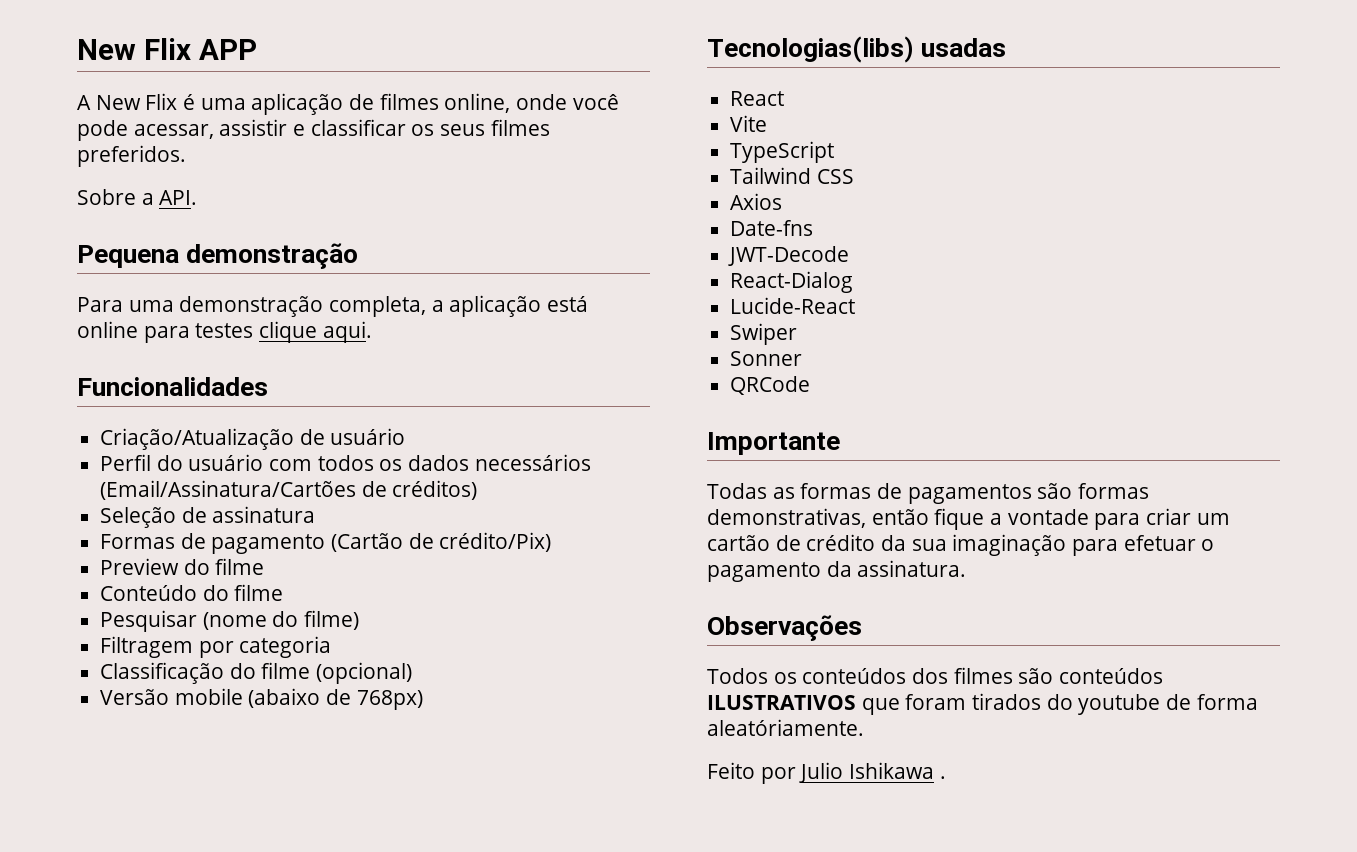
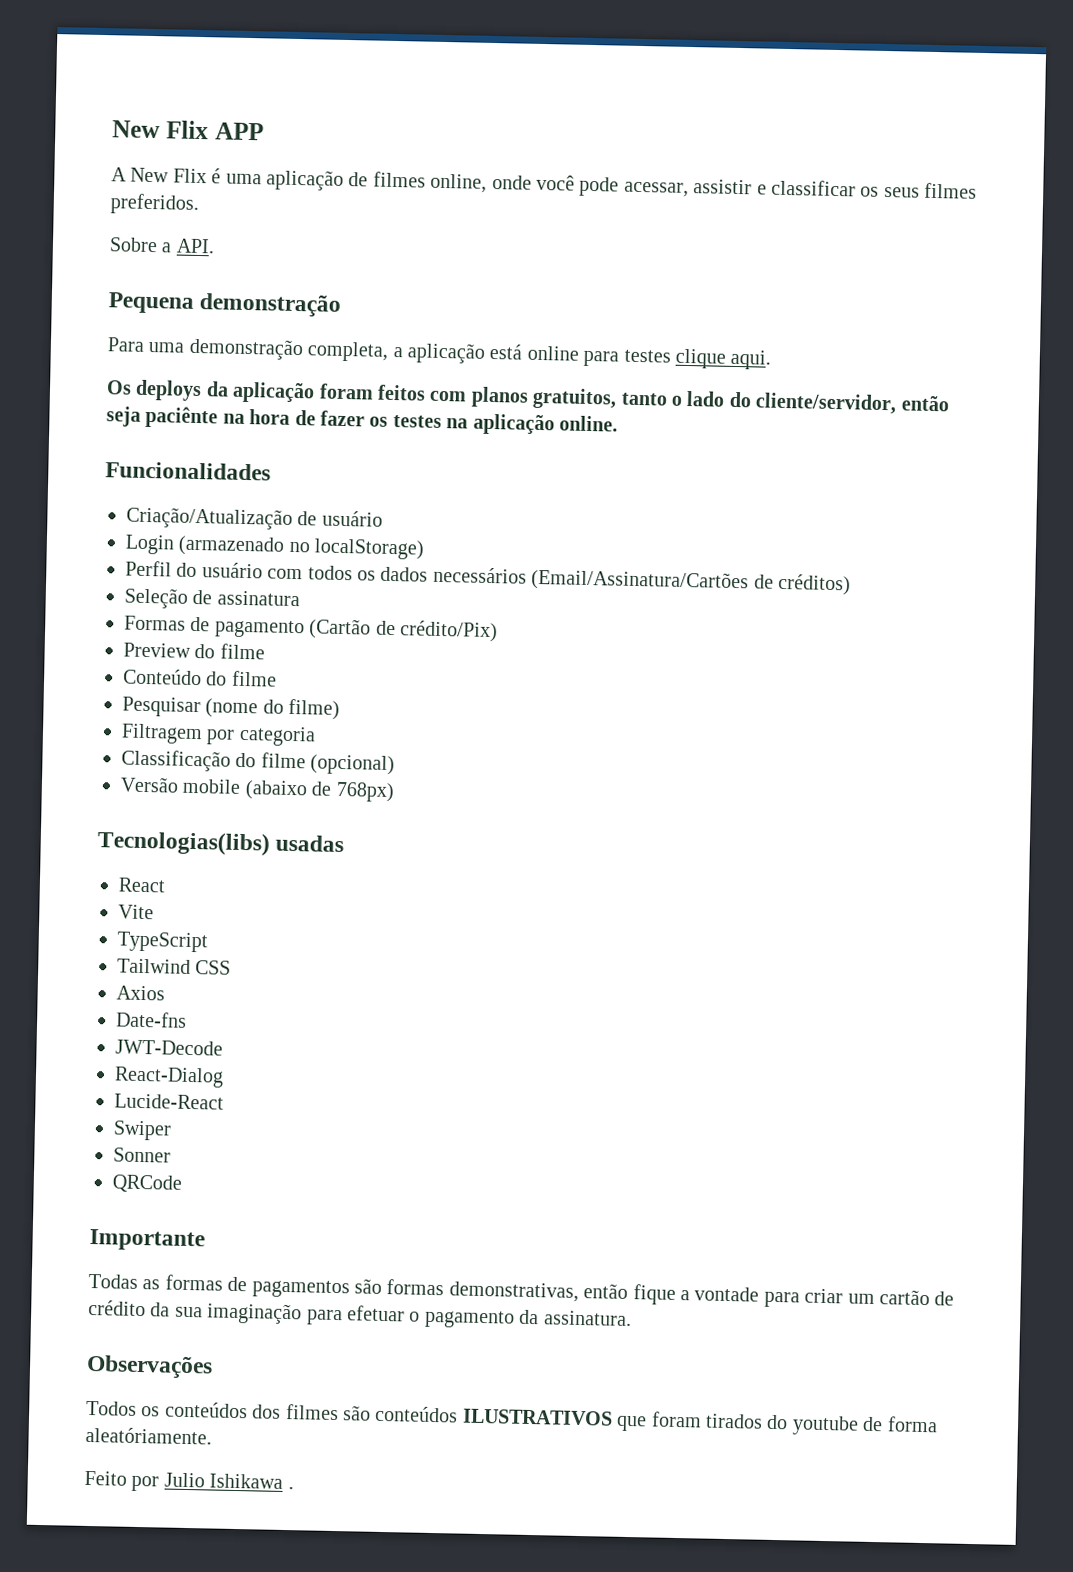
(372, 332) none -> [106,379,950,415] [106,405,618,436] // Os deploys da aplicação foram feitos com planos gratuitos, tanto o lado do cliente/servidor, então seja paciênte na hora de fazer os testes na aplicação online.
(406, 436) none -> [125,534,425,560] // Login (armazenado no localStorage)

